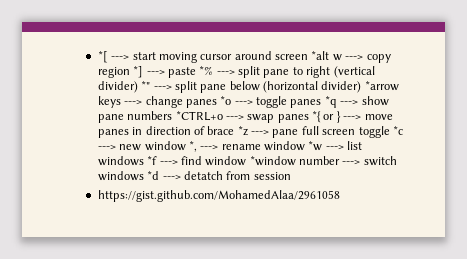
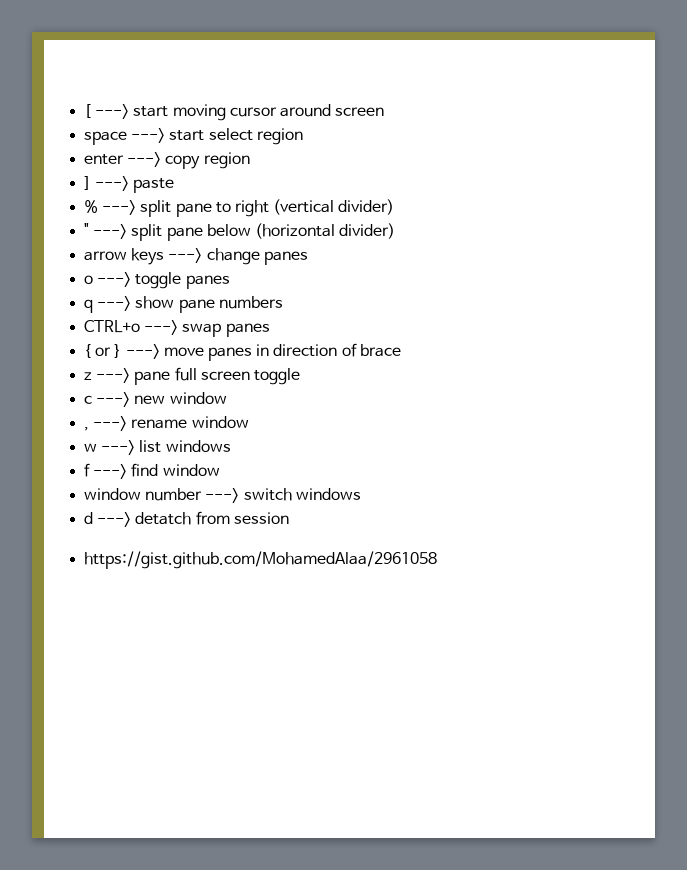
[97,51,108,63] *[ -> [84,104,92,118] [
[311,51,342,61] *alt w -> [84,128,303,145] [84,154,125,165] // space ---> start select region // enter
[133,66,144,78] *] -> [84,176,92,190] // ]
[199,66,214,75] *% -> [84,200,99,213] // %
[141,81,151,90] *" -> [84,223,90,236] // "
[364,81,399,91] *arrow -> [84,251,128,261] // arrow
[220,96,232,105] *o -> [84,275,94,284] // o
[324,96,337,108] *q -> [84,299,94,313] // q
[175,111,223,121] *CTRL+o -> [84,320,141,333] // CTRL+o
[312,111,321,123] *{ -> [84,344,92,358] // {
[237,126,248,136] *z -> [84,372,93,380] // z
[392,126,403,135] *c -> [84,395,93,404] // c
[188,141,197,152] *, -> [84,427,90,431] // ,
[308,141,323,151] *w -> [84,443,98,452] // w
[147,156,158,165] *f -> [84,463,91,477] // f
[249,156,296,166] *window -> [84,488,142,500] // window
[147,171,160,180] *d -> [84,512,94,524] // d

